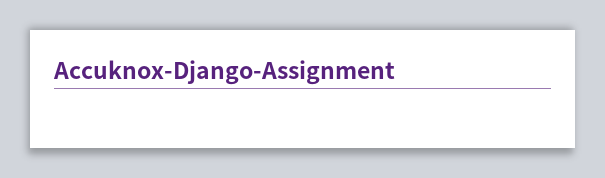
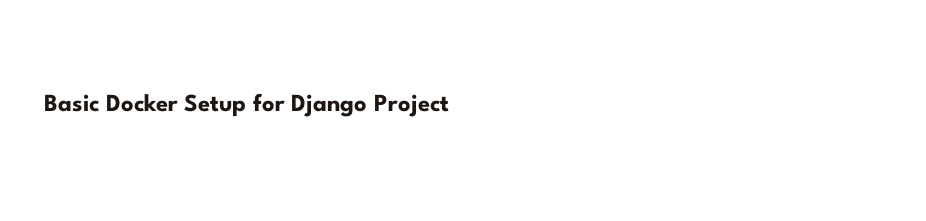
[53,60,395,85] Accuknox-Django-Assignment -> [44,93,450,117] Basic Docker Setup for Django Project

